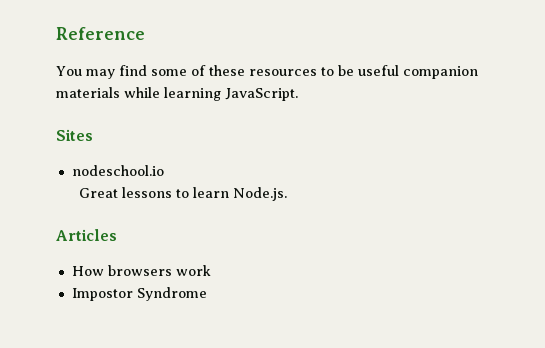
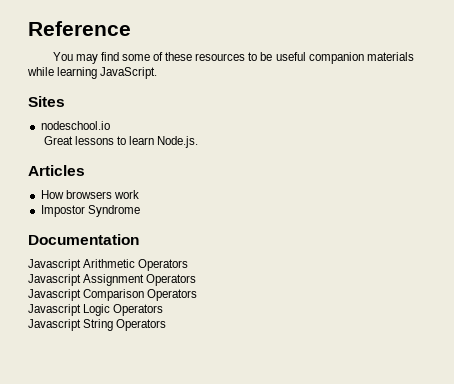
(207, 294) none -> [28,234,139,245] [28,259,189,271] [28,274,197,286] [28,289,198,301] [28,304,164,316] [28,319,167,331] // Documentation // Javascript Arithmetic Operators // Javascript Assignment Operators // Javascript Comparison Operators // Javascript Logic Operators // Javascript String Operators

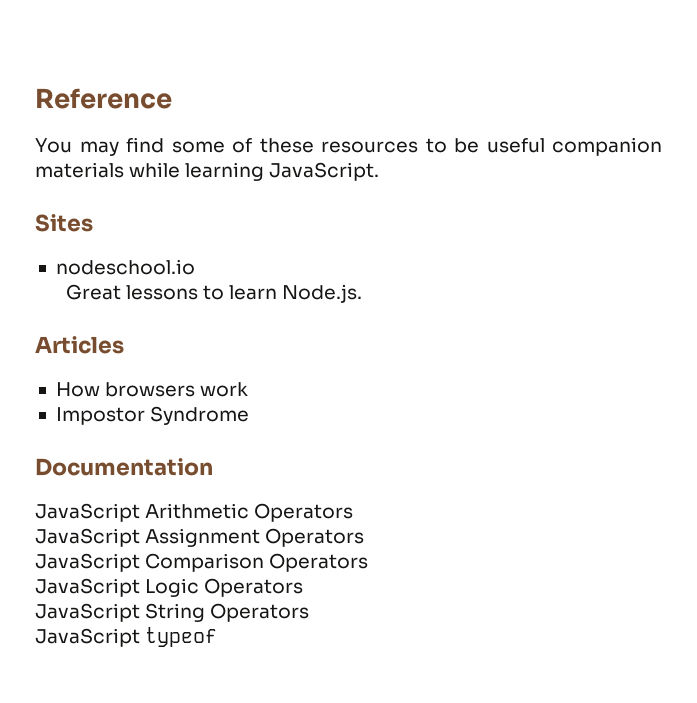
[28,259,81,271] Javascript -> [35,503,140,522] JavaScript
[28,274,81,286] Javascript -> [35,528,140,547] JavaScript
[28,289,81,301] Javascript -> [35,553,140,572] JavaScript
[28,304,81,316] Javascript -> [35,578,140,597] JavaScript
[28,319,81,331] Javascript -> [35,603,140,622] JavaScript
(167, 325) none -> [35,627,218,647] // JavaScript typeof

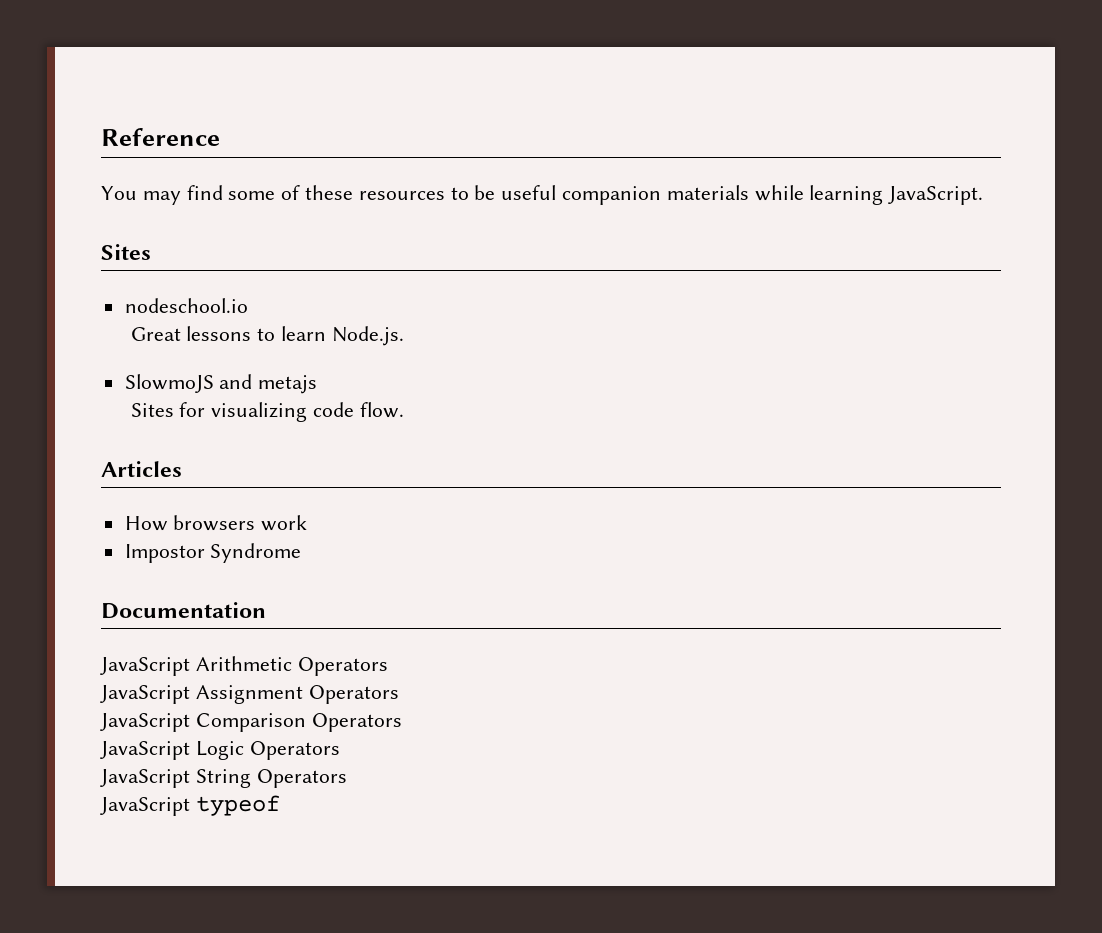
(363, 293) none -> [124,374,318,394] [130,402,404,422] // SlowmoJS and metajs // Sites for visualizing code flow.

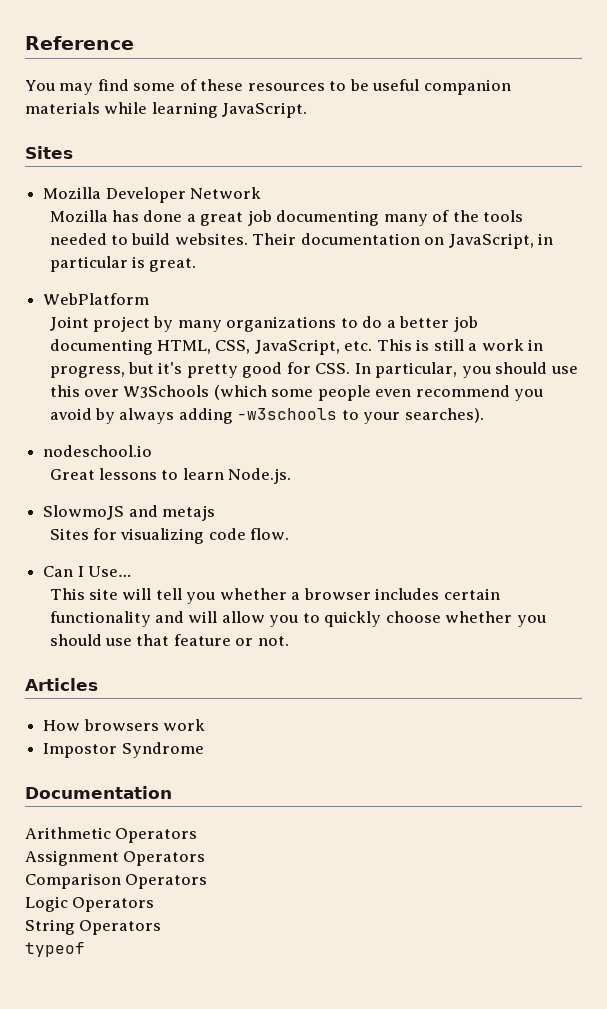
(151, 252) none -> [43,187,262,203] [49,210,524,226] [49,233,554,249] [49,256,197,272] [43,293,150,305] [49,316,478,332] [49,339,544,355] [49,362,578,378] [49,385,544,401] [49,408,484,424] // Mozilla Developer Network // Mozilla has done a great job documenting many of the tools needed to build websites. Their documentation on JavaScript, in particular is great. // WebPlatform // Joint project by many organizations to do a better job documenting HTML, CSS, JavaScript, etc. This is still a work in progress, but it's pretty good for CSS. In particular, you should use this over W3Schools (which some people even recommend you avoid by always adding -w3schools to your searches).
(404, 410) none -> [43,566,132,577] [49,588,500,604] [49,611,546,627] [49,634,289,646] // Can I Use… // This site will tell you whether a browser includes certain functionality and will allow you to quickly choose whether you should use that feature or not.
[100,657,190,676] JavaScript -> (172, 792) none
[100,685,190,704] JavaScript -> (198, 835) none
[100,713,190,732] JavaScript -> (206, 858) none
[100,741,190,760] JavaScript -> (208, 881) none
[100,769,190,788] JavaScript -> (155, 904) none
[100,797,190,816] JavaScript -> (162, 927) none

